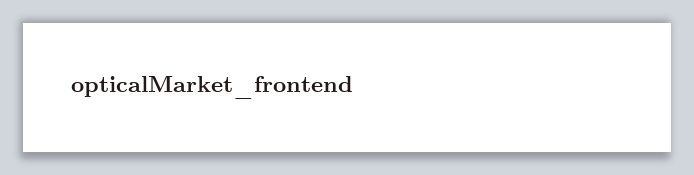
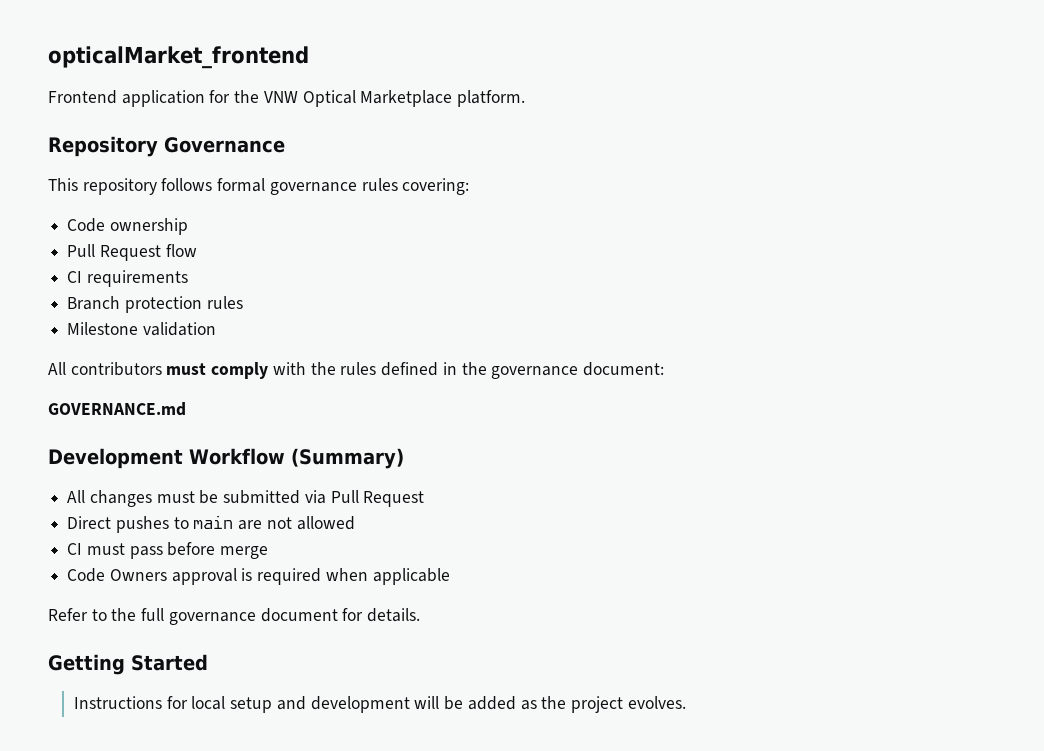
(353, 87) none -> [48,90,526,107] [48,136,285,157] [48,178,470,195] [67,218,188,235] [67,244,197,261] [67,270,188,287] [67,296,243,313] [67,322,216,336] [48,362,664,379] [48,402,186,416] [48,448,404,469] [67,490,425,507] [67,515,355,533] [67,542,269,559] [67,568,450,585] [48,608,421,625] [48,654,208,675] [74,696,686,713] // Frontend application for the VNW Optical Marketplace platform. // Repository Governance // This repository follows formal governance rules covering: // Code ownership // Pull Request flow // CI requirements // Branch protection rules // Milestone validation // All contributors must comply with the rules defined in the governance document: // GOVERNANCE.md // Development Workflow (Summary) // All changes must be submitted via Pull Request // Direct pushes to main are not allowed // CI must pass before merge // Code Owners approval is required when applicable // Refer to the full governance document for details. // Getting Started // Instructions for local setup and development will be added as the project evolves.

